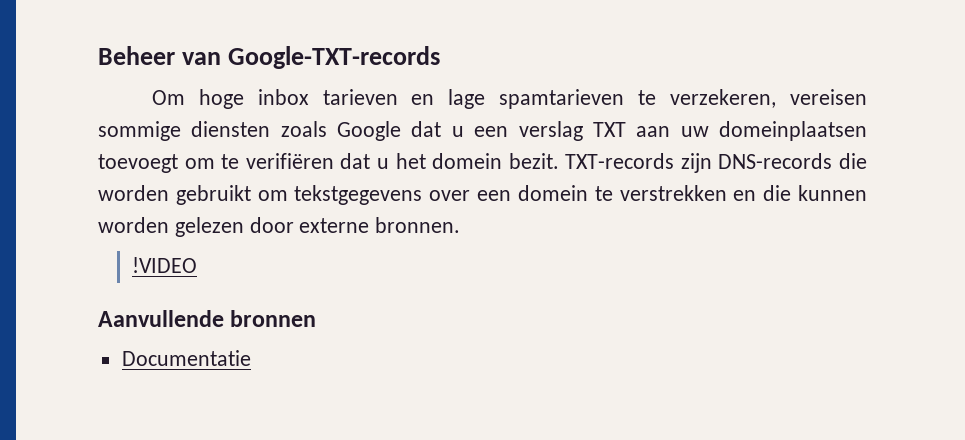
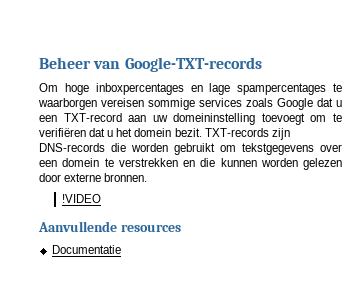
[257,89,777,109] inbox tarieven en lage spamtarieven te verzekeren, -> [95,83,343,95] [38,98,97,110] inboxpercentages en lage spampercentages te waarborgen
[191,121,271,137] diensten -> [199,98,242,107] services
[518,121,626,141] verslag TXT -> [63,113,122,122] TXT-record
[719,121,868,141] domeinplaatsen -> [173,113,256,125] domeininstelling
[230,310,317,327] bronnen -> [120,224,181,232] resources

